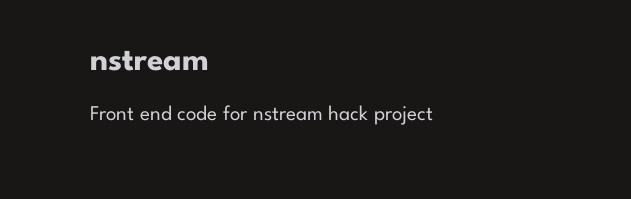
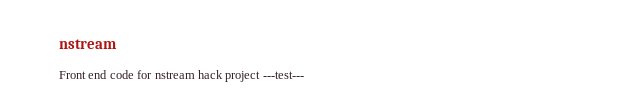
(434, 115) none -> [262,71,304,79] ---test---

